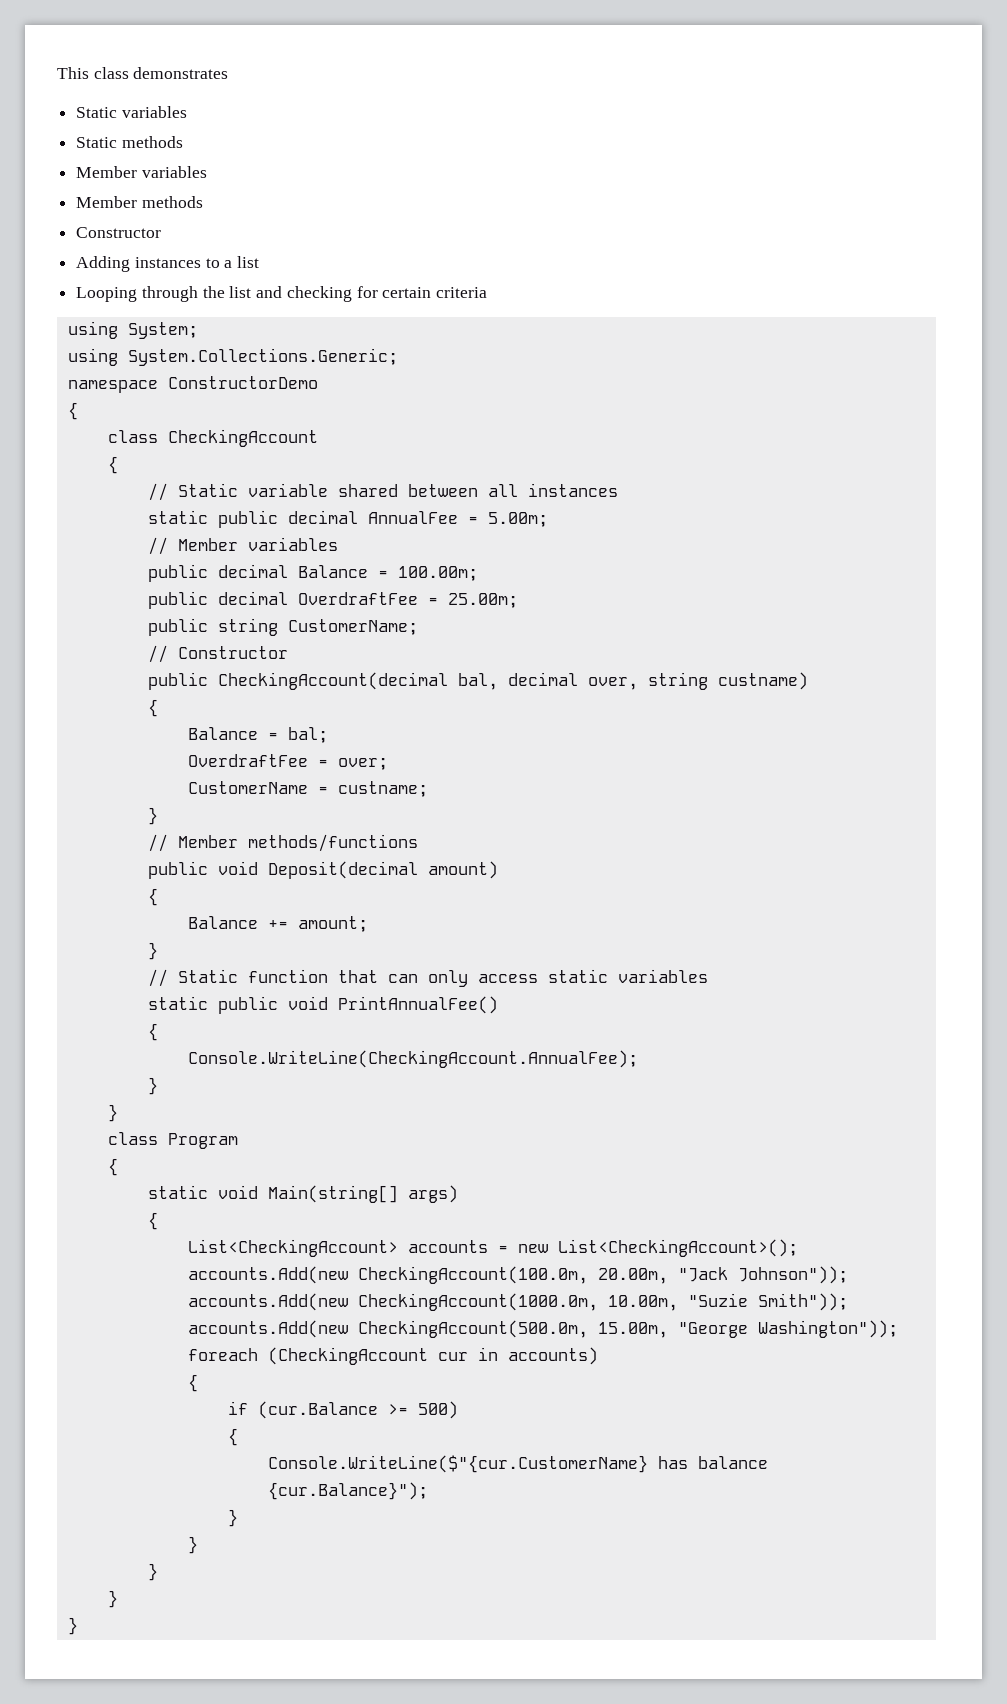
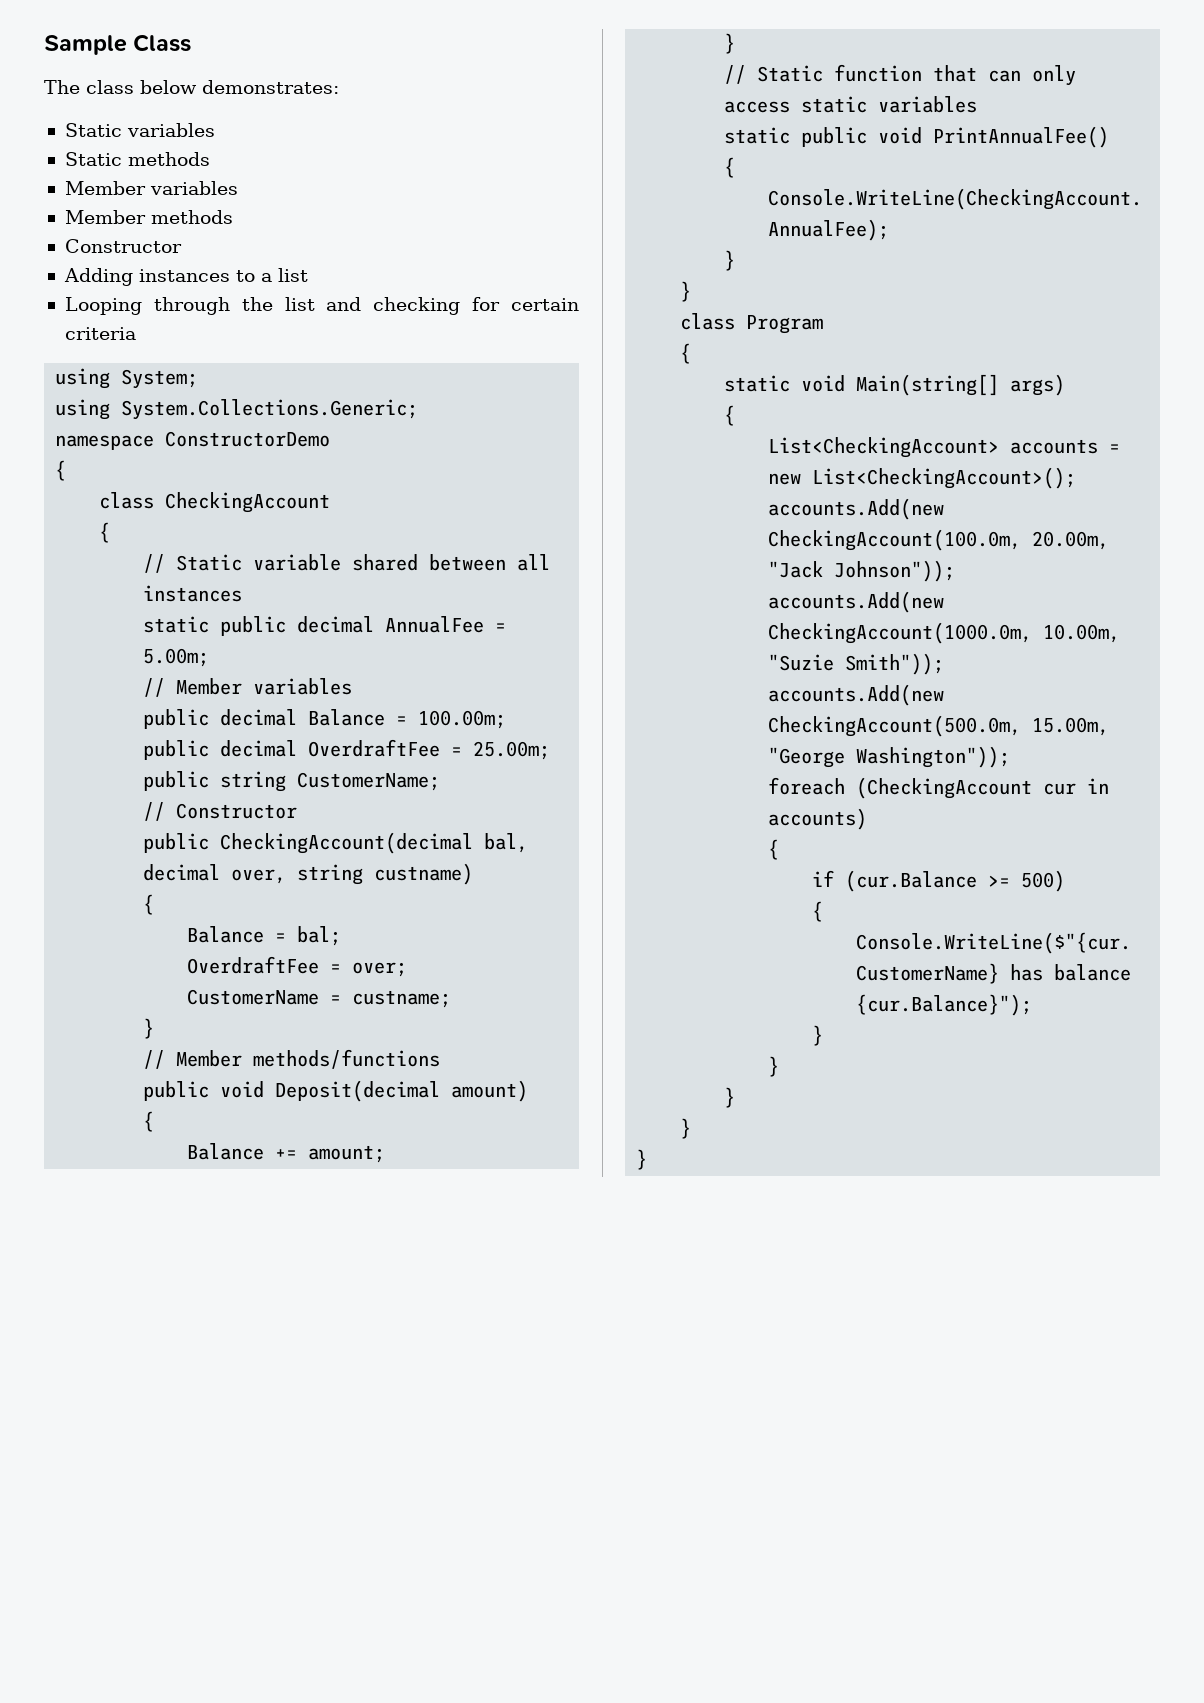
[57,67,229,79] This class demonstrates -> [44,34,192,55] [44,80,339,94] Sample Class // The class below demonstrates:

